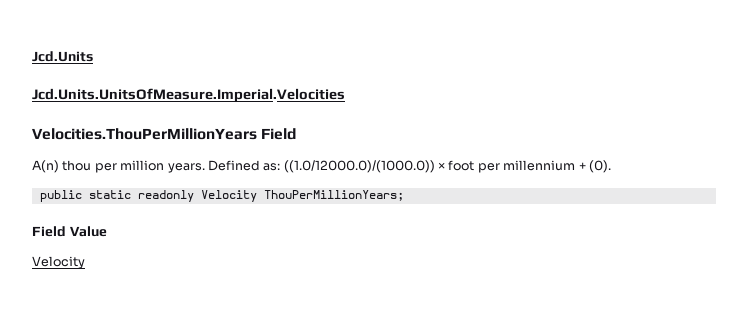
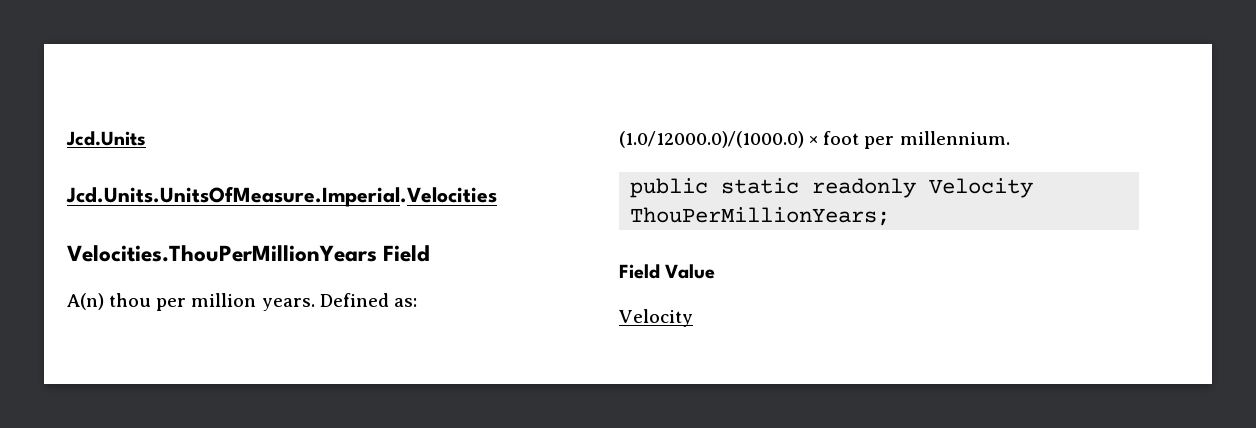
[283,160,435,173] ((1.0/12000.0)/(1000.0)) -> [619,131,804,148] (1.0/12000.0)/(1000.0)
[503,160,611,173] millennium + (0). -> [899,131,1010,145] millennium.

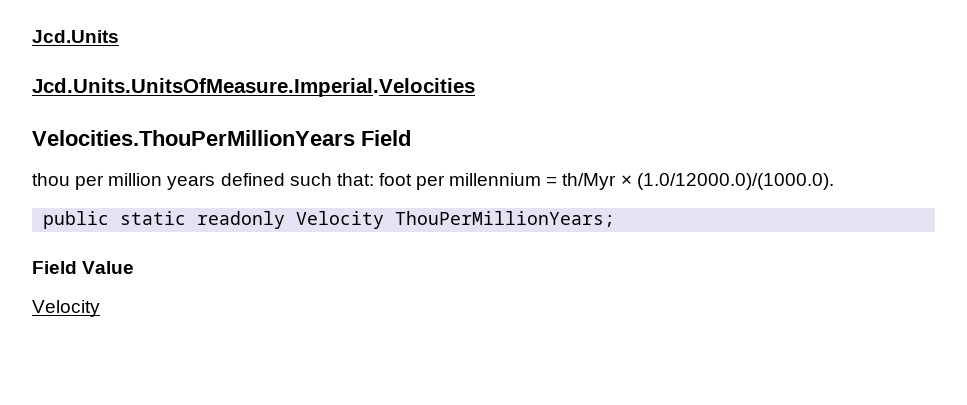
[67,293,104,310] A(n) -> (411, 138) none
[261,293,417,311] [619,131,1010,149] years. Defined as: (1.0/12000.0)/(1000.0) × foot per millennium. -> [167,173,834,190] years defined such that: foot per millennium = th/Myr × (1.0/12000.0)/(1000.0).

